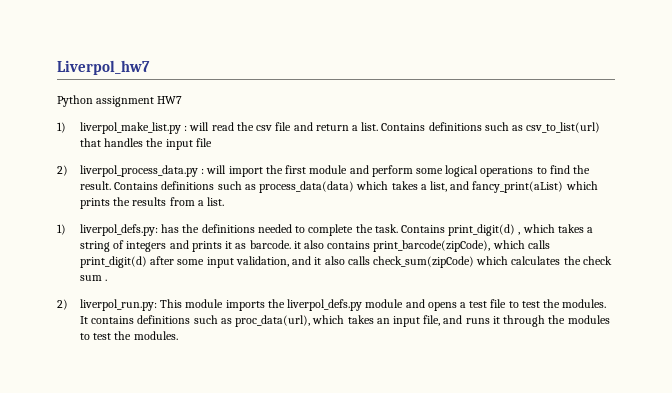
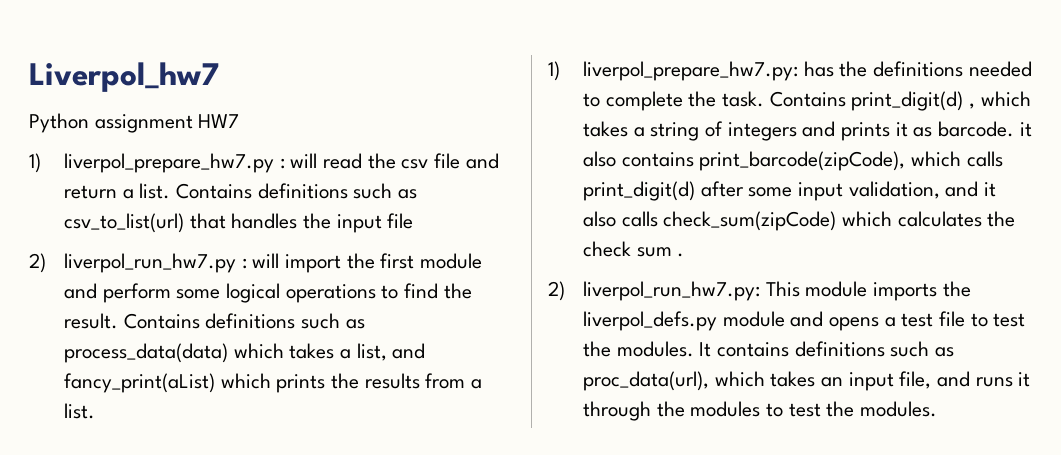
[79,122,181,134] liverpol_make_list.py -> [63,153,274,173] liverpol_prepare_hw7.py
[79,165,198,177] liverpol_process_data.py -> [63,253,236,273] liverpol_run_hw7.py
[79,224,158,236] liverpol_defs.py: -> [582,61,798,81] liverpol_prepare_hw7.py:
[79,299,157,311] liverpol_run.py: -> [582,281,760,301] liverpol_run_hw7.py:

